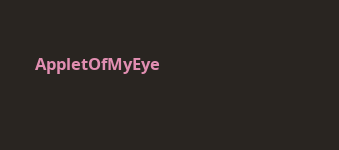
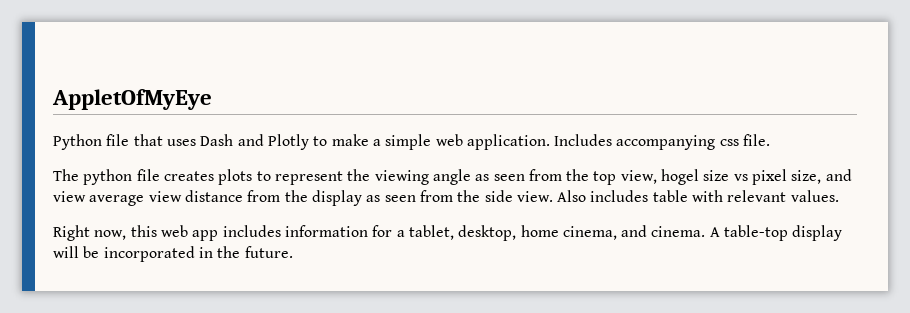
(160, 66) none -> [53,134,771,150] [53,169,852,185] [53,190,839,206] [53,225,843,241] [53,246,293,262] // Python file that uses Dash and Plotly to make a simple web application. Includes accompanying css file. // The python file creates plots to represent the viewing angle as seen from the top view, hogel size vs pixel size, and view average view distance from the display as seen from the side view. Also includes table with relevant values. // Right now, this web app includes information for a tablet, desktop, home cinema, and cinema. A table-top display will be incorporated in the future.

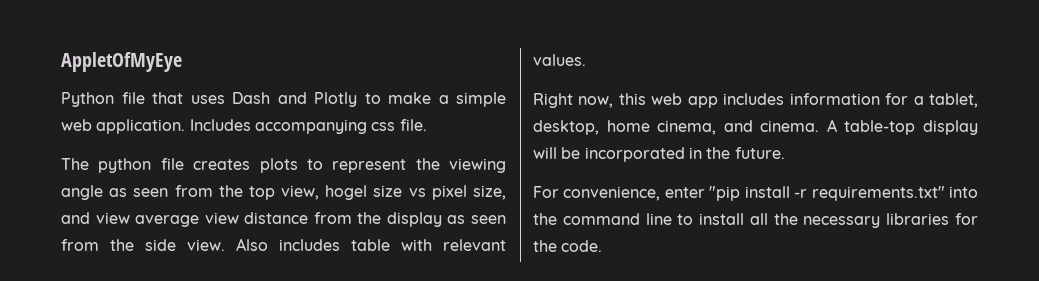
(293, 252) none -> [533,186,978,201] [533,213,978,228] [533,240,603,252] // For convenience, enter "pip install -r requirements.txt" into the command line to install all the necessary libraries for the code.

